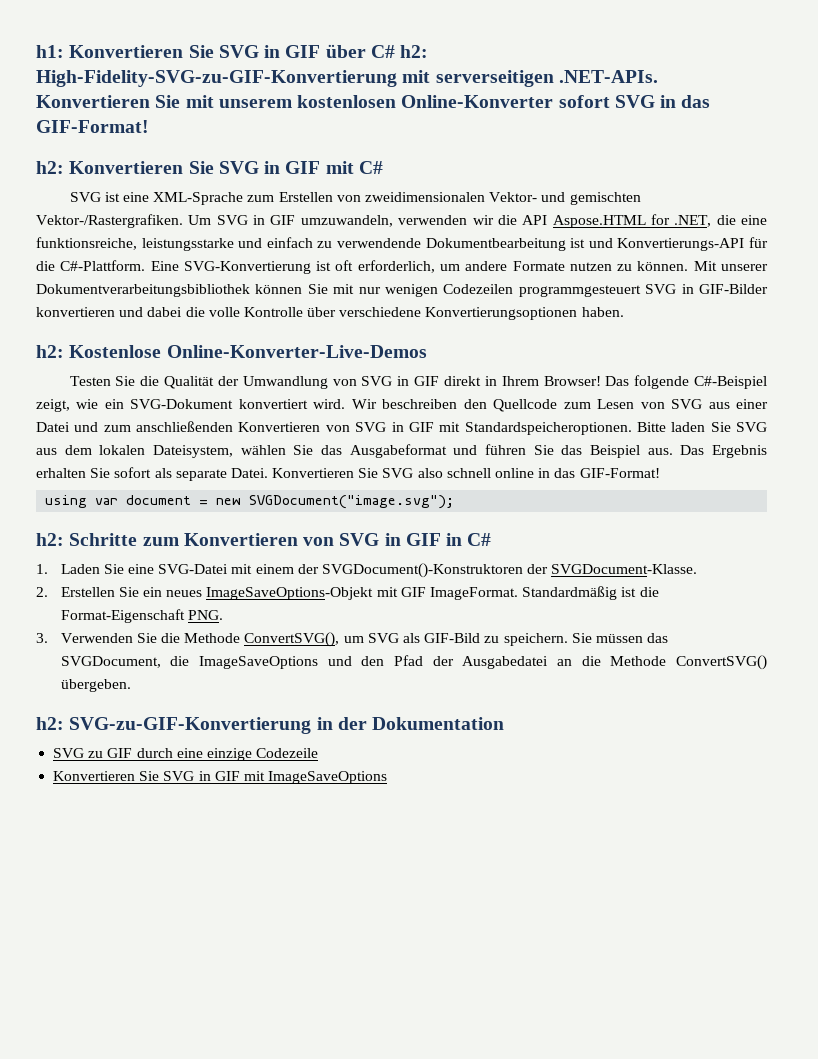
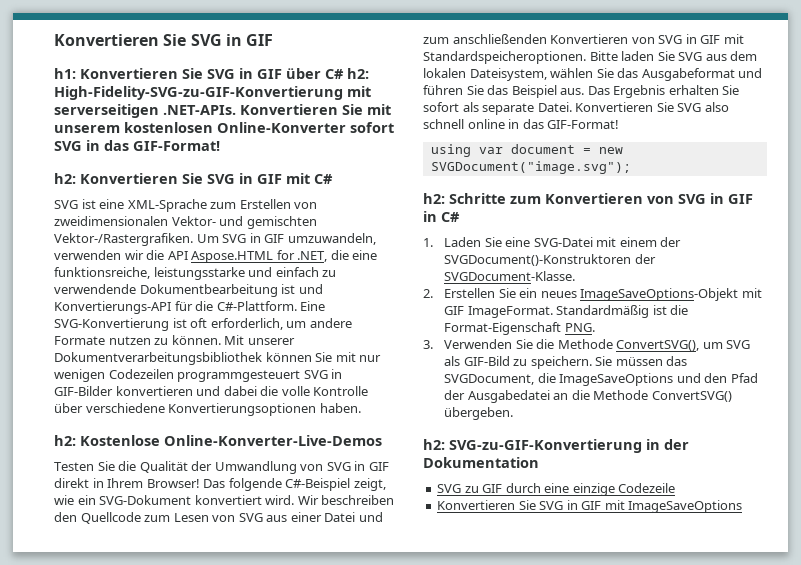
(36, 51) none -> [54,34,274,46] Konvertieren Sie SVG in GIF //

